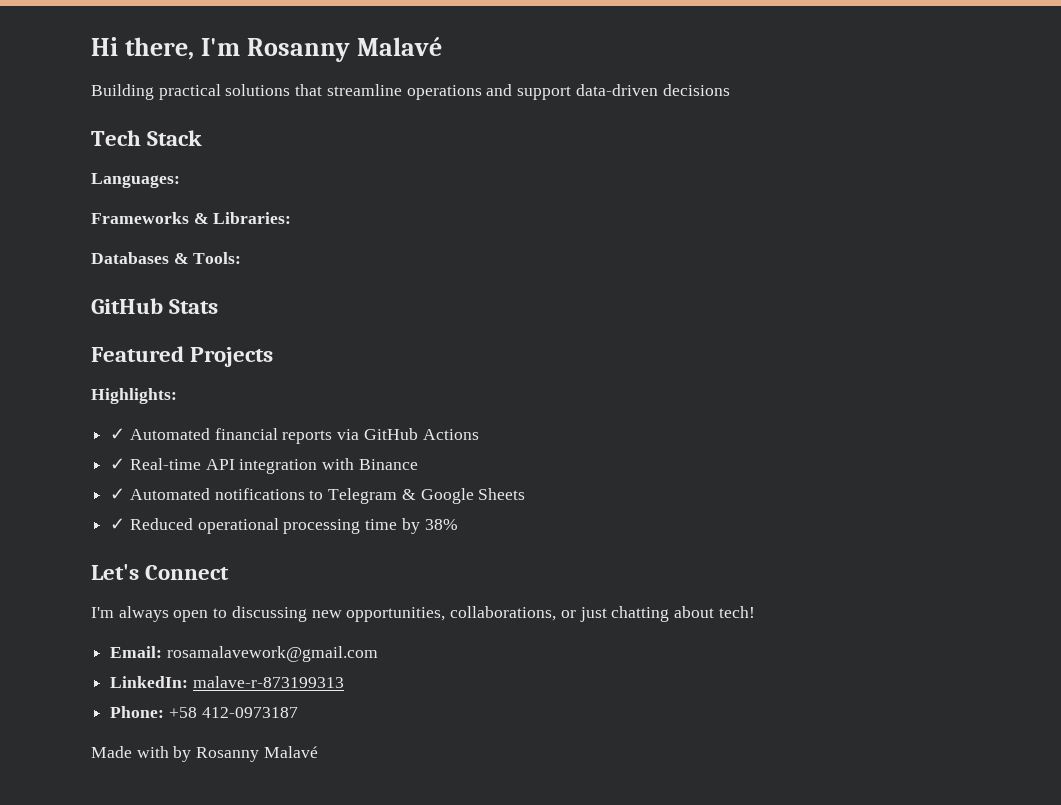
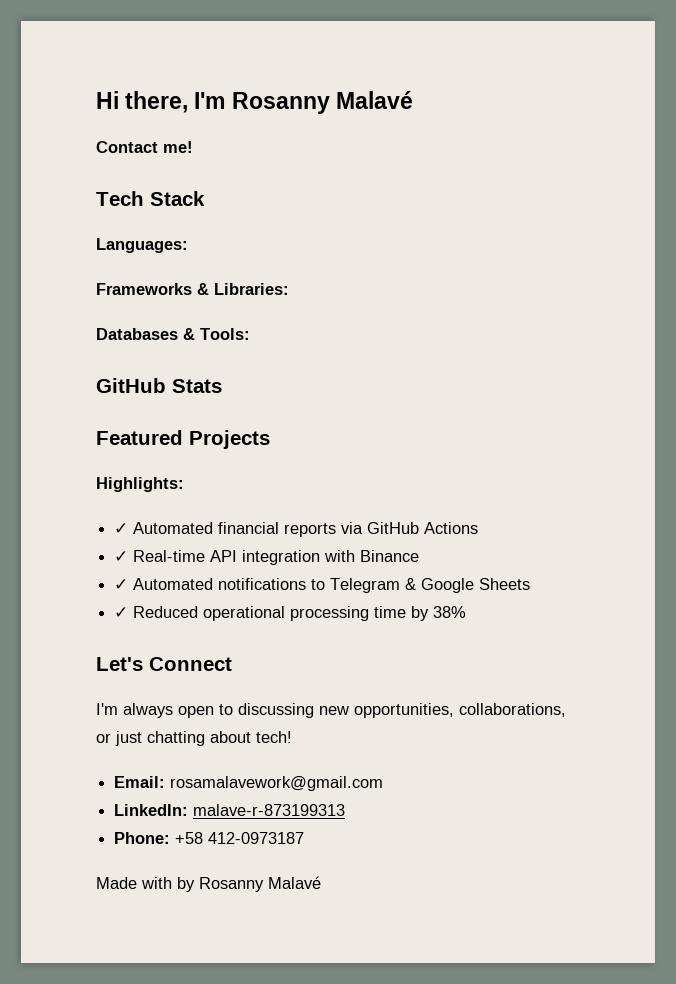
[91,84,730,100] Building practical solutions that streamline operations and support data-driven decisions -> [96,141,193,153] Contact me!

